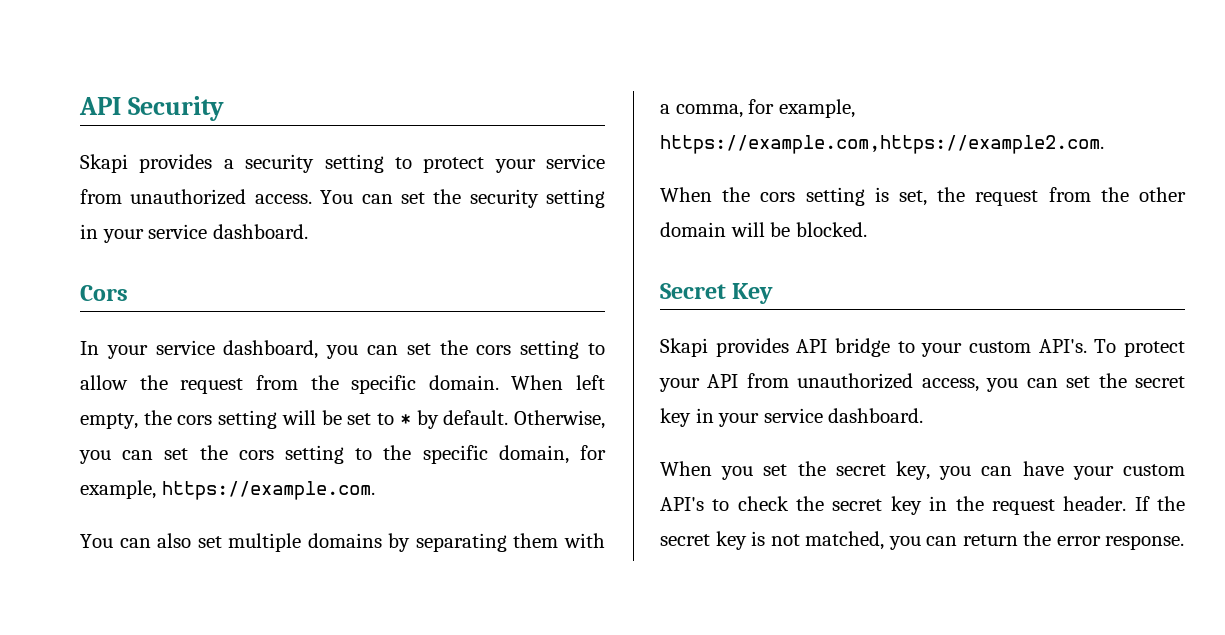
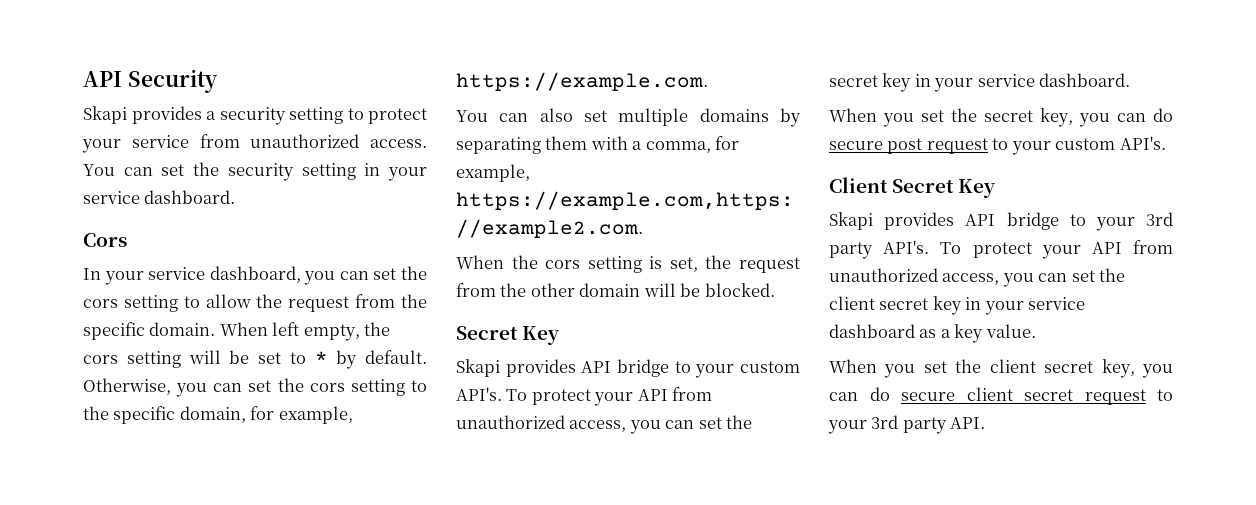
[1022,461,1185,480] [660,496,1185,515] [660,531,1185,550] have your custom API's to check the secret key in the request header. If the secret key is not matched, you can return the error response. -> [1153,108,1173,122] [829,136,1166,155] [829,177,997,198] [829,212,1173,231] [829,240,1173,259] [829,268,1126,287] [829,296,1086,315] [829,324,1036,343] [829,359,1173,378] [829,387,1173,405] [828,415,986,434] do secure post request to your custom API's. // Client Secret Key // Skapi provides API bridge to your 3rd party API's. To protect your API from unauthorized access, you can set the client secret key in your service dashboard as a key value. // When you set the client secret key, you can do secure client secret request to your 3rd party API.

